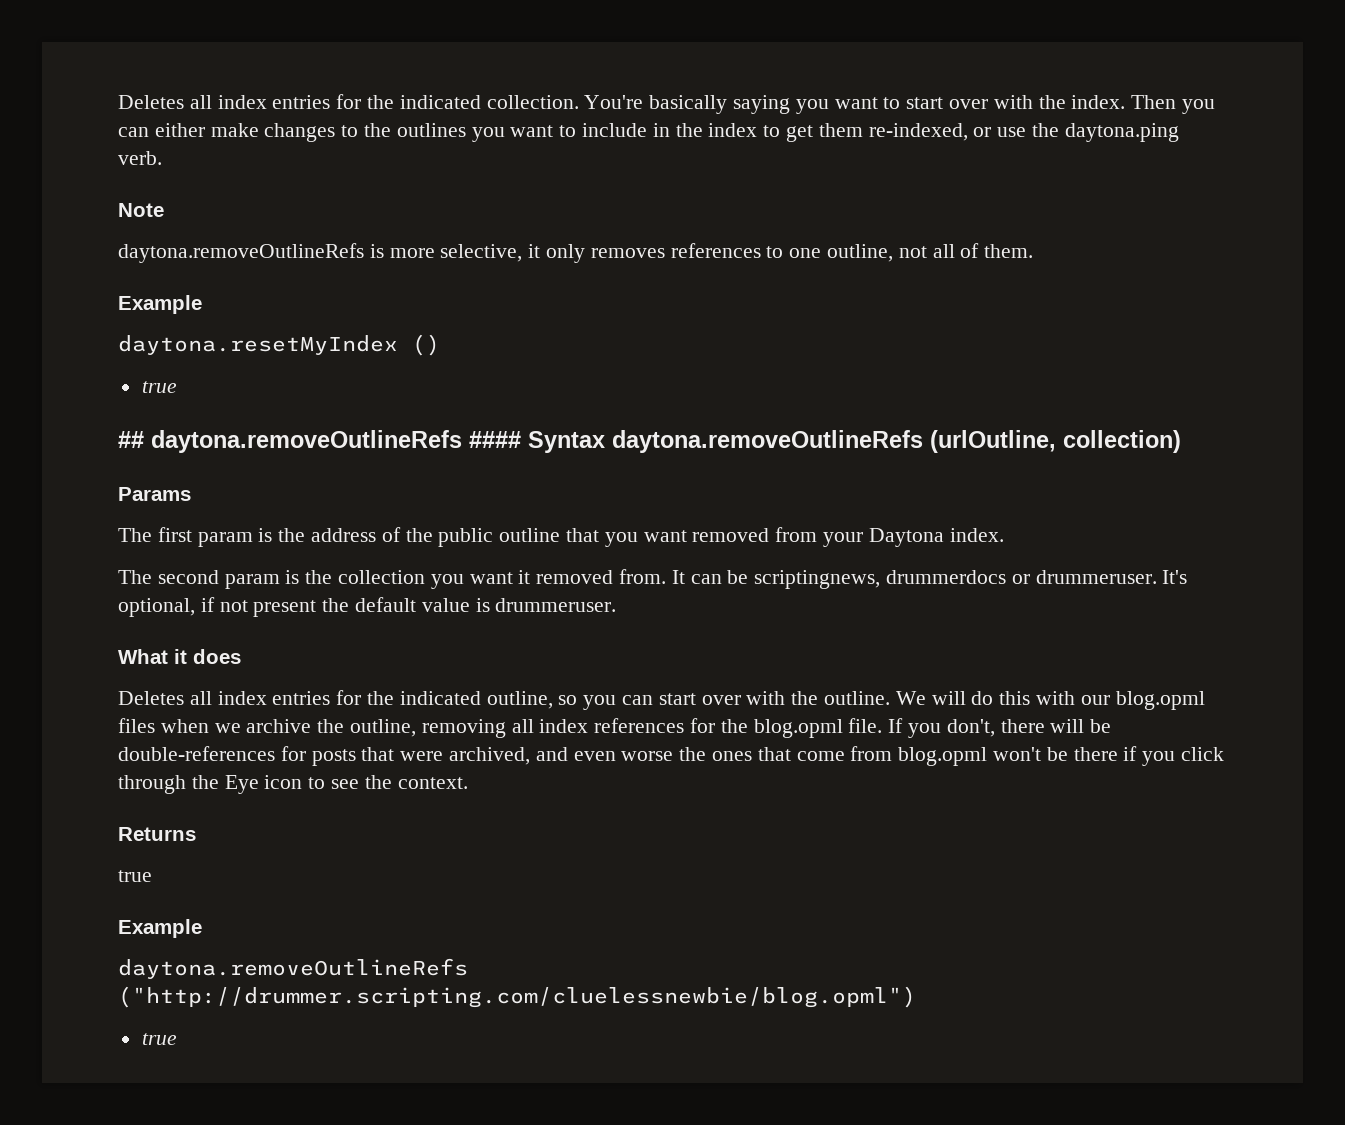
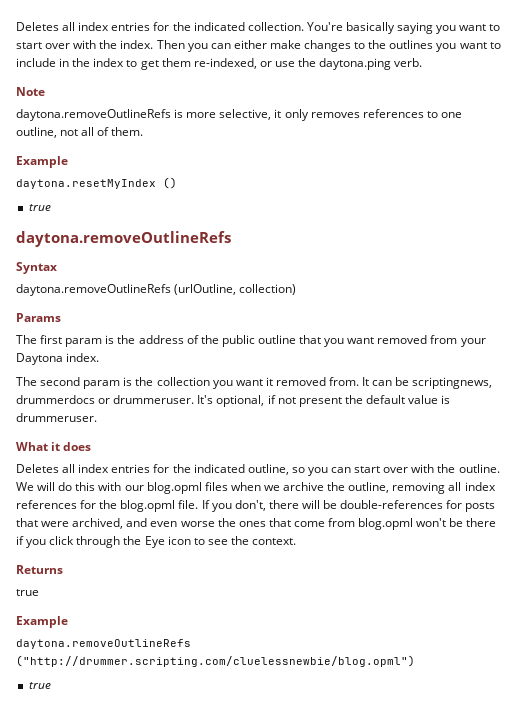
[118,430,521,453] ## daytona.removeOutlineRefs #### -> [16,231,231,247] daytona.removeOutlineRefs //
(605, 442) none -> (57, 268) //

